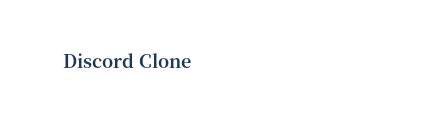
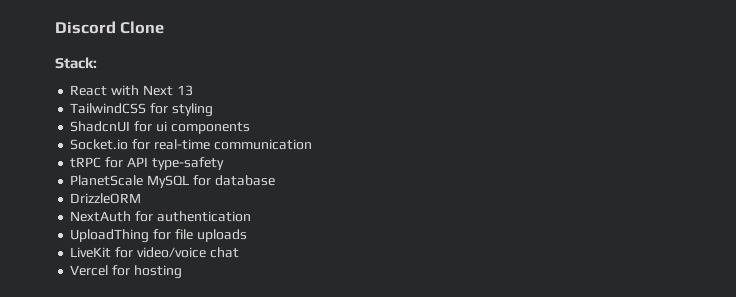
(191, 60) none -> [55,57,97,69] [70,85,193,96] [70,103,213,117] [70,121,250,134] [70,139,312,150] [70,157,224,170] [70,175,275,188] [70,193,142,204] [70,211,251,222] [70,229,247,243] [70,247,239,258] [70,265,182,279] // Stack: // React with Next 13 // TailwindCSS for styling // ShadcnUI for ui components // Socket.io for real-time communication // tRPC for API type-safety // PlanetScale MySQL for database // DrizzleORM // NextAuth for authentication // UploadThing for file uploads // LiveKit for video/voice chat // Vercel for hosting

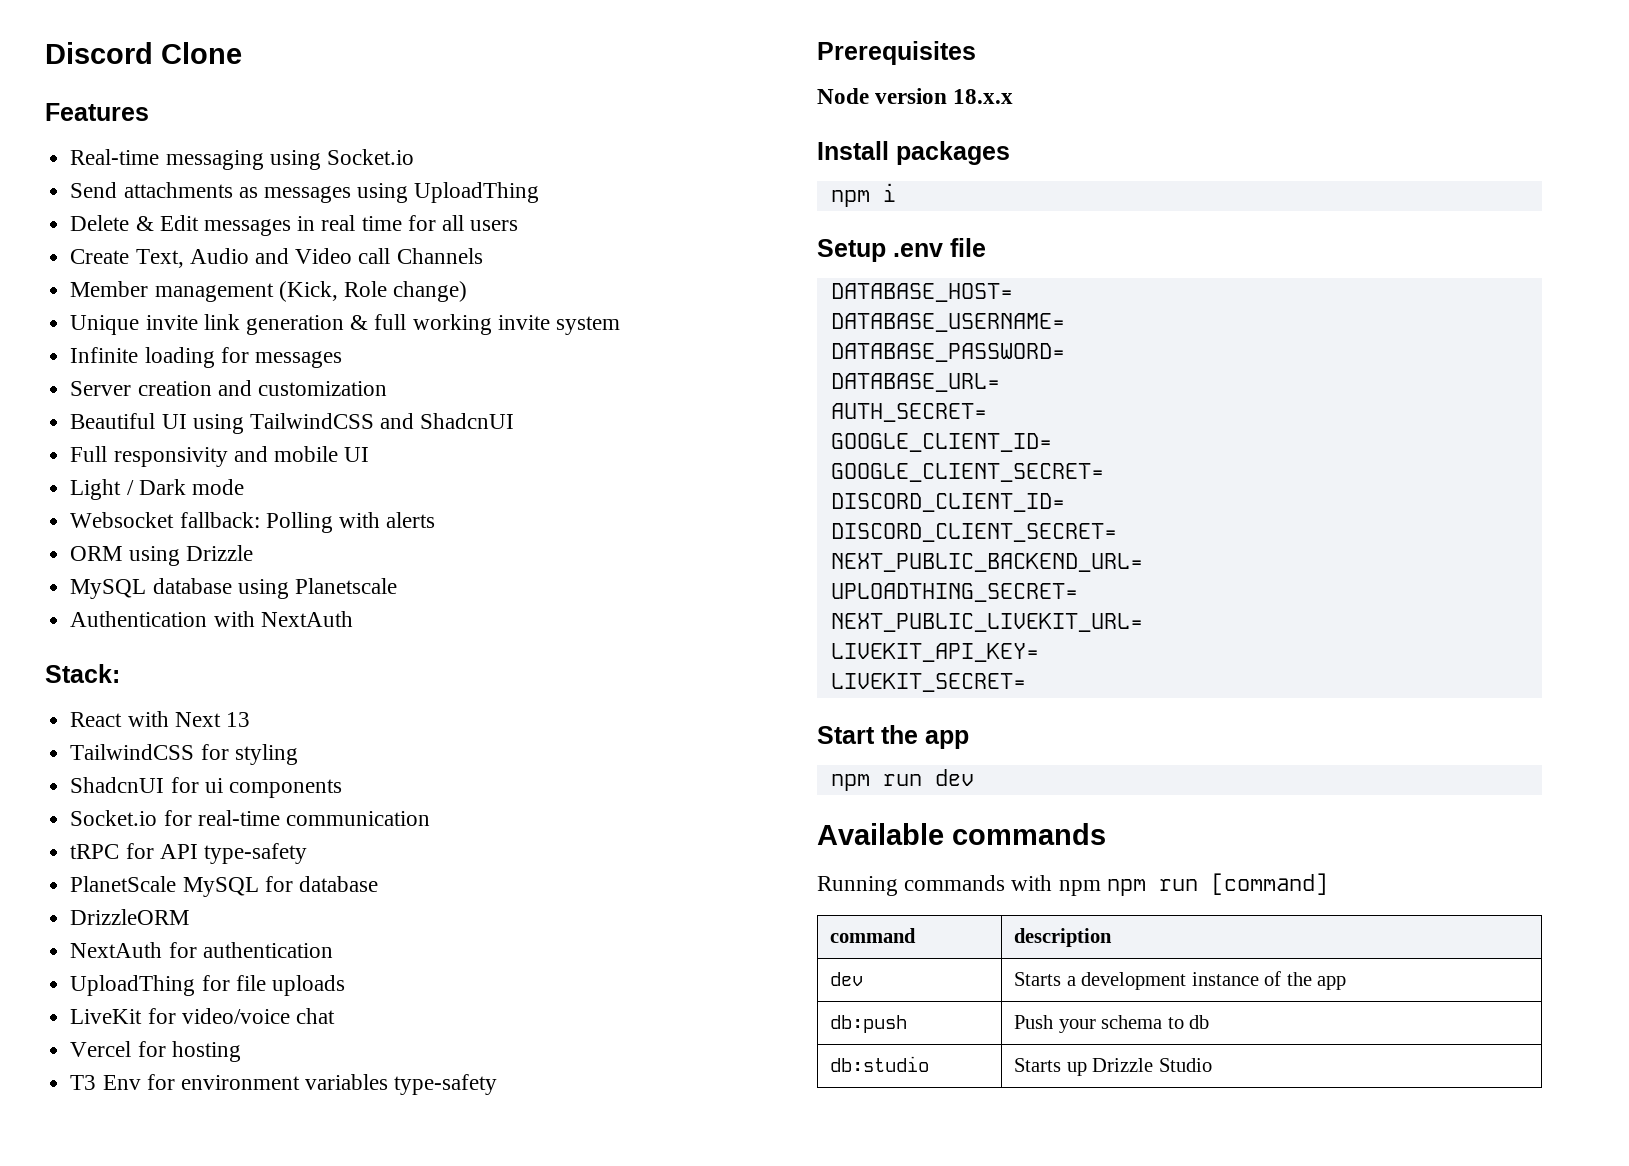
(165, 27) none -> [45,103,149,121] [70,149,414,170] [70,182,540,203] [70,215,519,236] [70,248,483,268] [70,281,468,302] [70,314,620,335] [70,347,342,368] [70,380,387,396] [70,413,515,434] [70,446,370,467] [70,479,244,500] [70,512,436,533] [70,545,253,566] [70,578,397,599] [70,611,353,627] // Features // Real-time messaging using Socket.io // Send attachments as messages using UploadThing // Delete & Edit messages in real time for all users // Create Text, Audio and Video call Channels // Member management (Kick, Role change) // Unique invite link generation & full working invite system // Infinite loading for messages // Server creation and customization // Beautiful UI using TailwindCSS and ShadcnUI // Full responsivity and mobile UI // Light / Dark mode // Websocket fallback: Polling with alerts // ORM using Drizzle // MySQL database using Planetscale // Authentication with NextAuth
(182, 272) none -> [70,1074,498,1095] [817,41,976,65] [817,88,1014,104] [817,141,1010,165] [830,183,896,207] [817,238,986,262] [830,283,1013,302] [830,313,1065,332] [830,343,1065,362] [830,373,1000,392] [830,403,987,422] [830,433,1052,452] [830,463,1104,482] [830,493,1065,512] [830,523,1117,542] [830,553,1143,572] [830,583,1078,602] [830,613,1143,632] [830,643,1039,662] [830,673,1026,692] [817,725,969,749] [830,769,974,791] [817,823,1106,845] [817,873,1328,896] [830,928,917,943] [1014,928,1113,947] [830,972,864,986] [1014,971,1347,990] [830,1015,908,1033] [1014,1015,1210,1033] [830,1056,930,1072] [1014,1058,1212,1076] // T3 Env for environment variables type-safety // Prerequisites // Node version 18.x.x // Install packages // npm i // Setup .env file // DATABASE_HOST= // DATABASE_USERNAME= // DATABASE_PASSWORD= // DATABASE_URL= // AUTH_SECRET= // GOOGLE_CLIENT_ID= // GOOGLE_CLIENT_SECRET= // DISCORD_CLIENT_ID= // DISCORD_CLIENT_SECRET= // NEXT_PUBLIC_BACKEND_URL= // UPLOADTHING_SECRET= // NEXT_PUBLIC_LIVEKIT_URL= // LIVEKIT_API_KEY= // LIVEKIT_SECRET= // Start the app // npm run dev // Available commands // Running commands with npm npm run [command] // command | description // dev | Starts a development instance of the app // db:push | Push your schema to db // db:studio | Starts up Drizzle Studio

